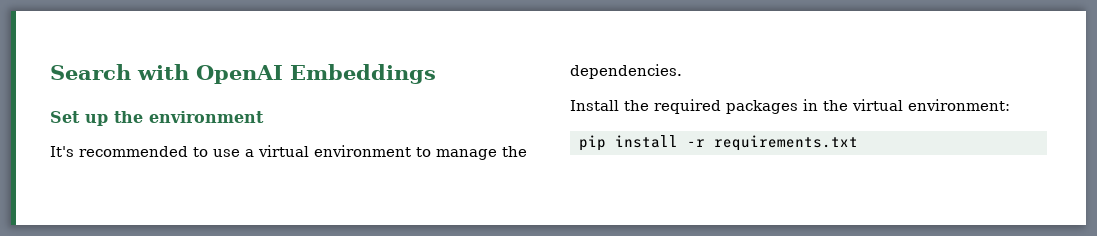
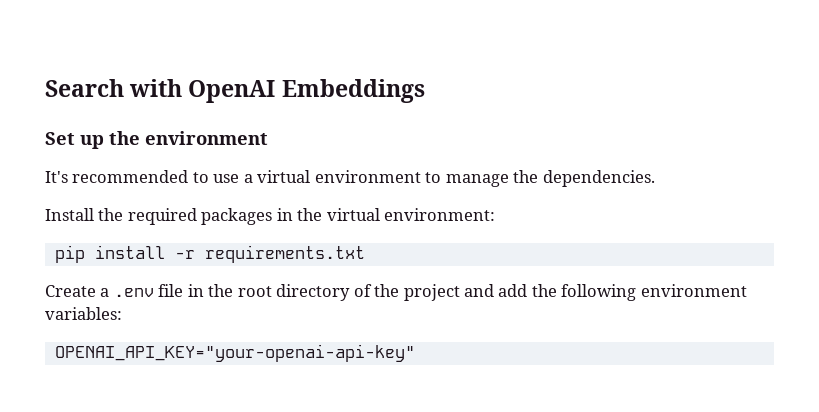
(858, 143) none -> [45,284,747,301] [45,307,122,320] [54,344,415,362] // Create a .env file in the root directory of the project and add the following environment variables: // OPENAI_API_KEY="your-openai-api-key"

